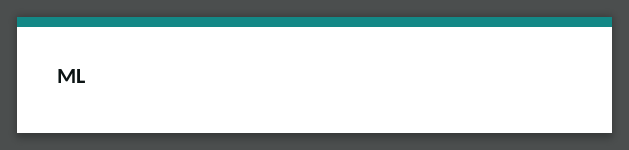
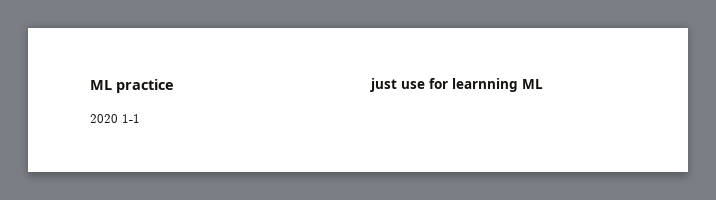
[57,69,85,83] ML -> [90,79,174,93] [90,114,140,123] [370,78,543,92] ML practice // 2020 1-1 // just use for learnning ML

